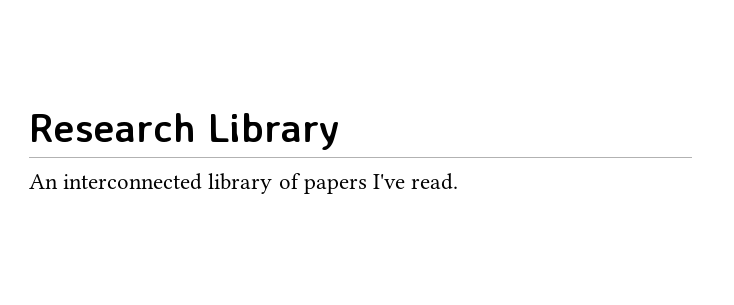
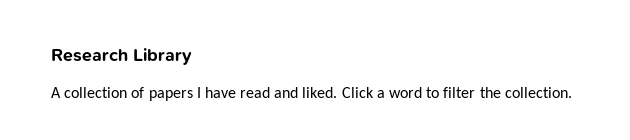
[29,173,459,194] An interconnected library of papers I've read. -> [51,87,572,101] A collection of papers I have read and liked. Click a word to filter the collection.

